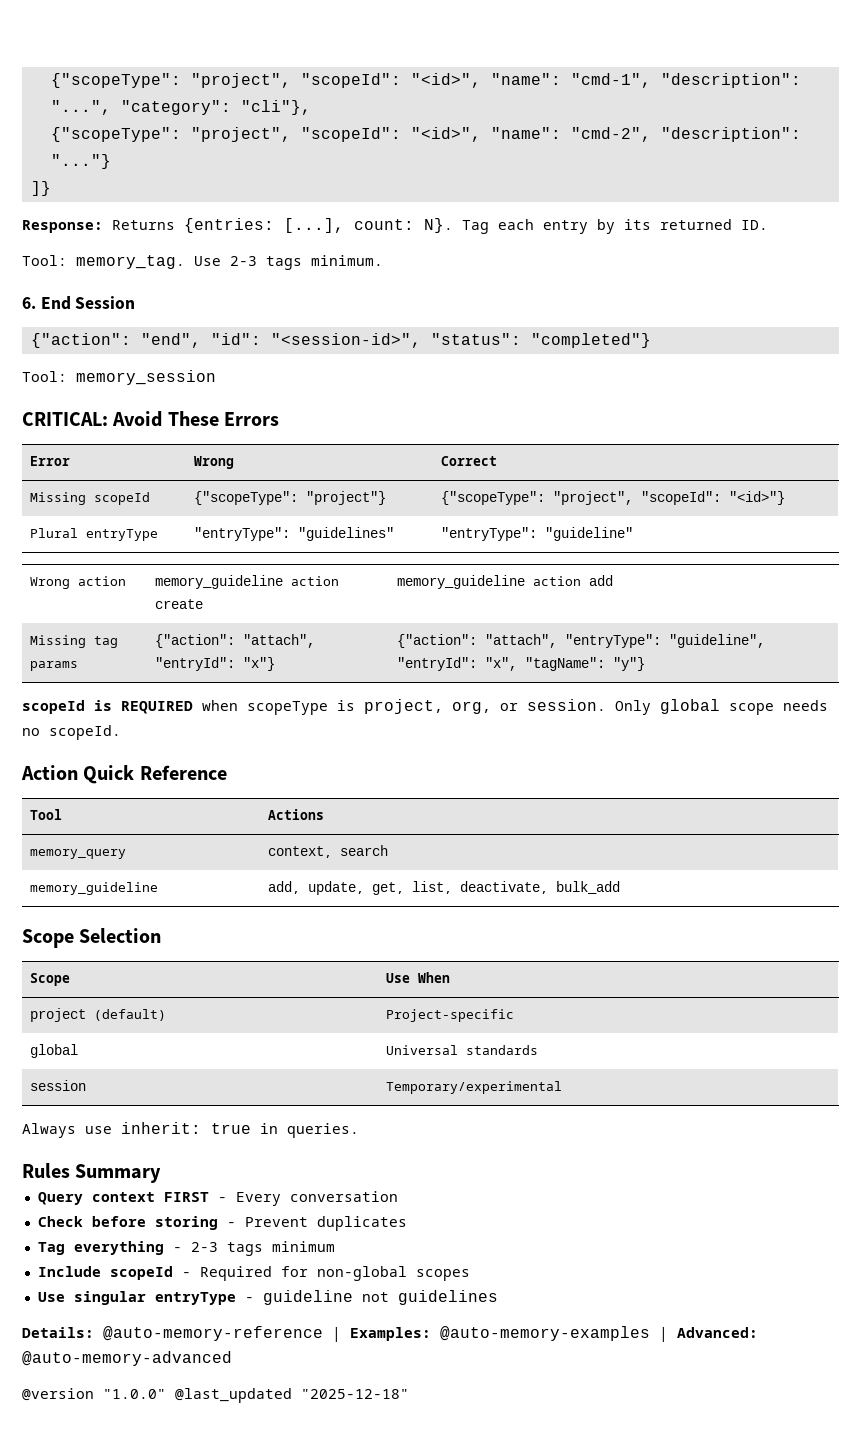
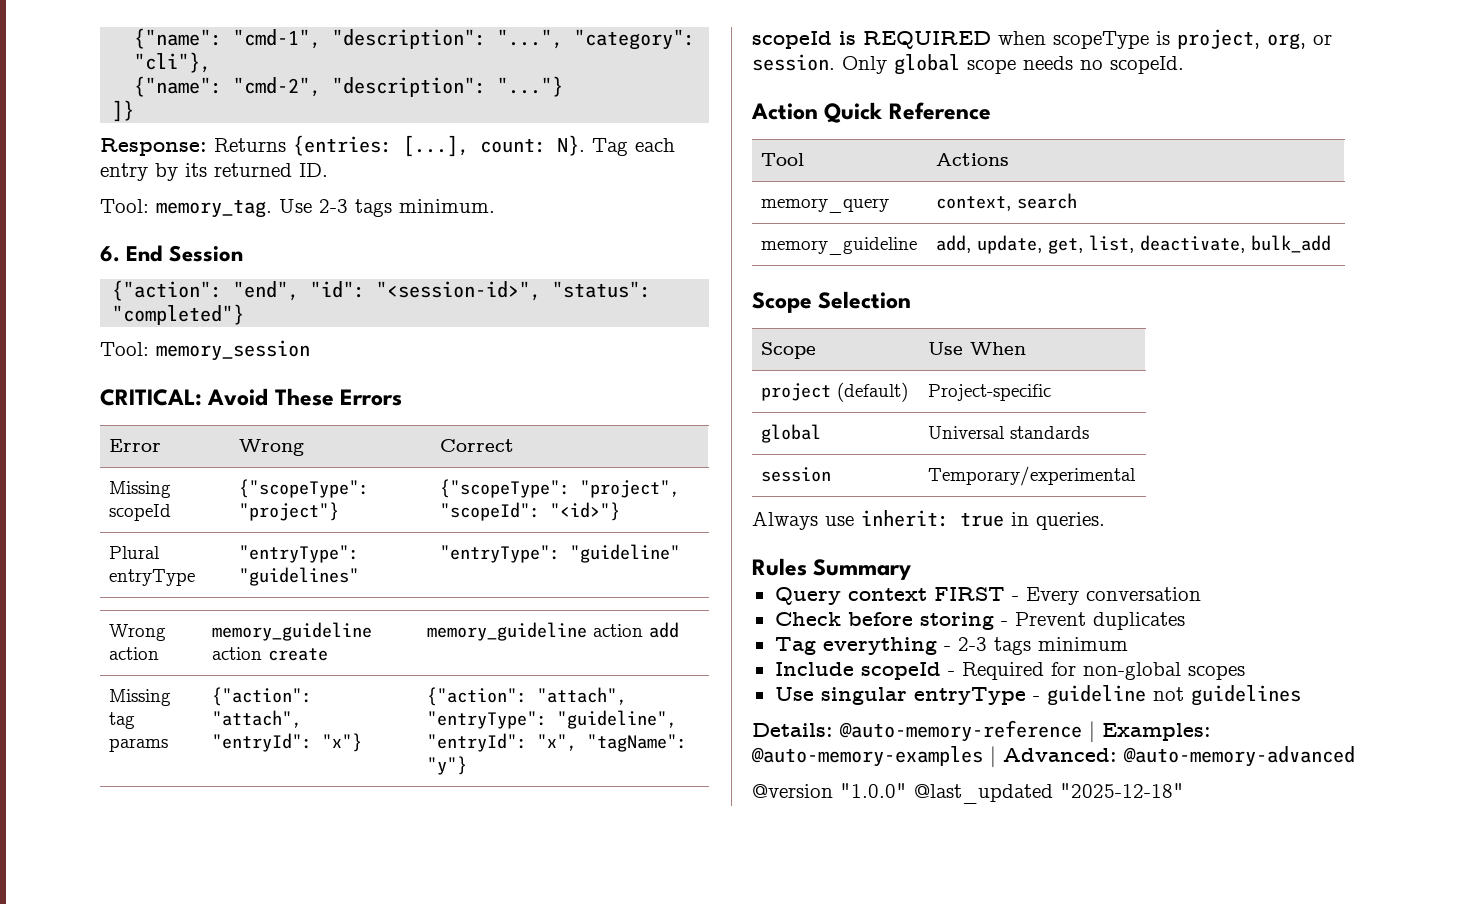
[50,73,561,88] {"scopeType": "project", "scopeId": "<id>", "name": -> [134,28,223,49] {"name":
[50,127,561,142] {"scopeType": "project", "scopeId": "<id>", "name": -> [134,76,223,97] {"name":

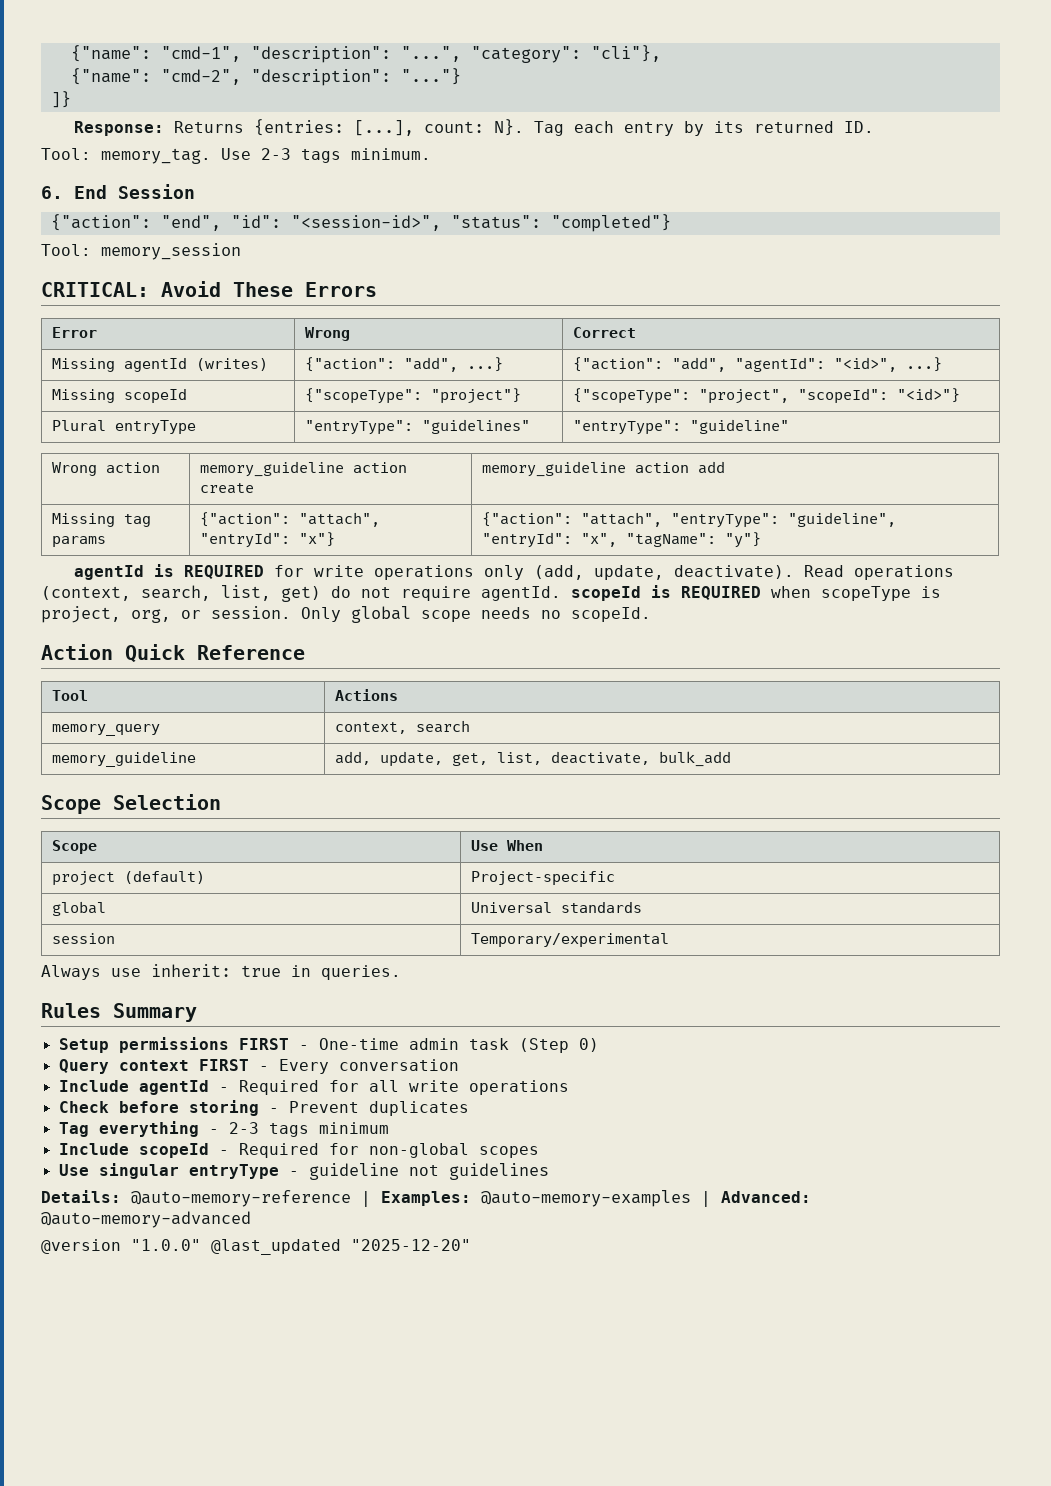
(515, 445) none -> [52,358,269,372] [305,357,504,372] [573,357,943,372] // Missing agentId (writes) | {"action": "add", ...} | {"action": "add", "agentId": "<id>", ...}
(468, 765) none -> [74,564,955,580] [41,585,561,602] agentId is REQUIRED for write operations only (add, update, deactivate). Read operations (context, search, list, get) do not require agentId.
(912, 569) none -> [58,1037,599,1053] // Setup permissions FIRST - One-time admin task (Step 0)
(1201, 594) none -> [58,1080,569,1095] // Include agentId - Required for all write operations
[1060,783,1184,798] "2025-12-18" -> [351,1239,471,1251] "2025-12-20"

